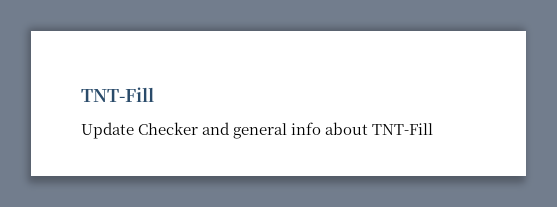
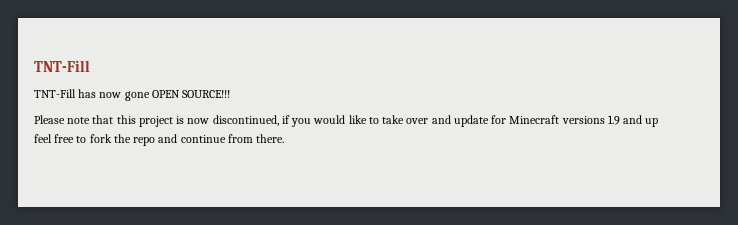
[81,122,434,139] Update Checker and general info about TNT-Fill -> [34,89,231,101] [34,115,659,127] [34,134,285,146] TNT-Fill has now gone OPEN SOURCE!!! // Please note that this project is now discontinued, if you would like to take over and update for Minecraft versions 1.9 and up feel free to fork the repo and continue from there.

